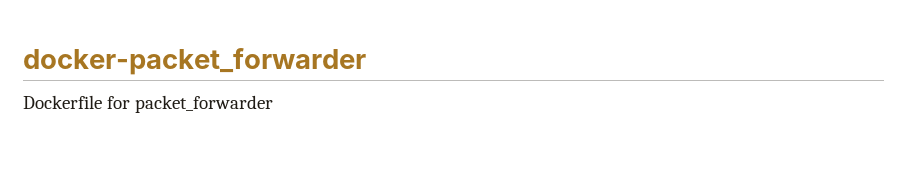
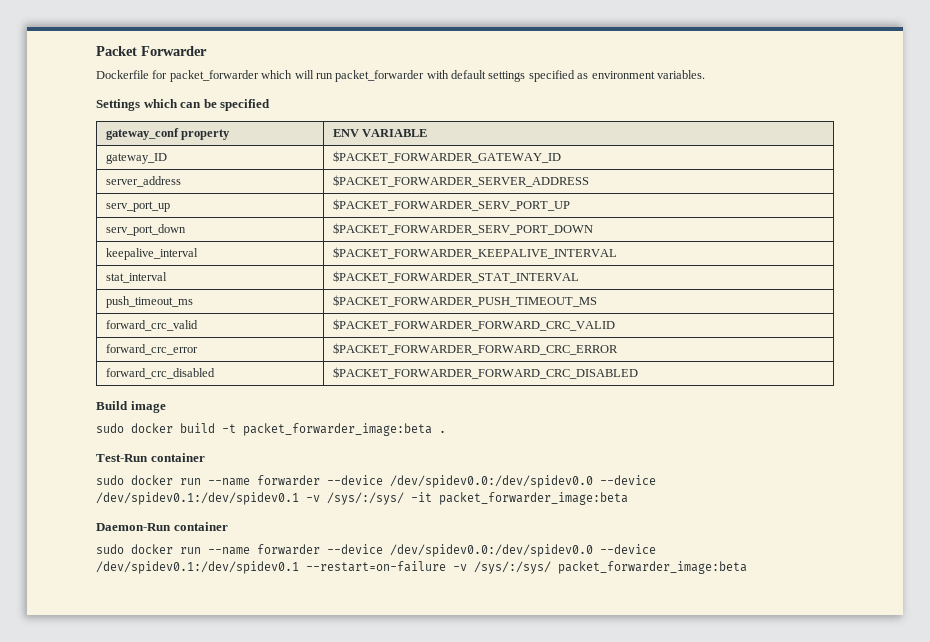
[23,48,366,75] docker-packet_forwarder -> [96,46,207,56] Packet Forwarder
(274, 104) none -> [261,70,705,82] [96,99,271,111] [105,128,231,140] [332,129,428,137] [105,153,167,164] [332,151,561,163] [105,176,181,187] [332,175,589,187] [105,201,170,212] [332,199,570,211] [105,224,186,236] [332,223,593,235] [105,248,198,260] [332,247,617,259] [105,272,167,283] [332,271,579,283] [105,296,193,308] [332,295,597,307] [105,320,198,331] [332,319,615,331] [105,344,198,355] [332,343,618,355] [105,368,215,379] [332,367,638,379] [96,401,166,413] [96,423,446,436] [96,453,205,462] [96,475,656,488] [96,492,628,505] [96,522,228,531] [96,544,656,557] [96,561,747,574] which will run packet_forwarder with default settings specified as environment variables. // Settings which can be specified // gateway_conf property | ENV VARIABLE // gateway_ID | $PACKET_FORWARDER_GATEWAY_ID // server_address | $PACKET_FORWARDER_SERVER_ADDRESS // serv_port_up | $PACKET_FORWARDER_SERV_PORT_UP // serv_port_down | $PACKET_FORWARDER_SERV_PORT_DOWN // keepalive_interval | $PACKET_FORWARDER_KEEPALIVE_INTERVAL // stat_interval | $PACKET_FORWARDER_STAT_INTERVAL // push_timeout_ms | $PACKET_FORWARDER_PUSH_TIMEOUT_MS // forward_crc_valid | $PACKET_FORWARDER_FORWARD_CRC_VALID // forward_crc_error | $PACKET_FORWARDER_FORWARD_CRC_ERROR // forward_crc_disabled | $PACKET_FORWARDER_FORWARD_CRC_DISABLED // Build image // sudo docker build -t packet_forwarder_image:beta . // Test-Run container // sudo docker run --name forwarder --device /dev/spidev0.0:/dev/spidev0.0 --device /dev/spidev0.1:/dev/spidev0.1 -v /sys/:/sys/ -it packet_forwarder_image:beta // Daemon-Run container // sudo docker run --name forwarder --device /dev/spidev0.0:/dev/spidev0.0 --device /dev/spidev0.1:/dev/spidev0.1 --restart=on-failure -v /sys/:/sys/ packet_forwarder_image:beta

